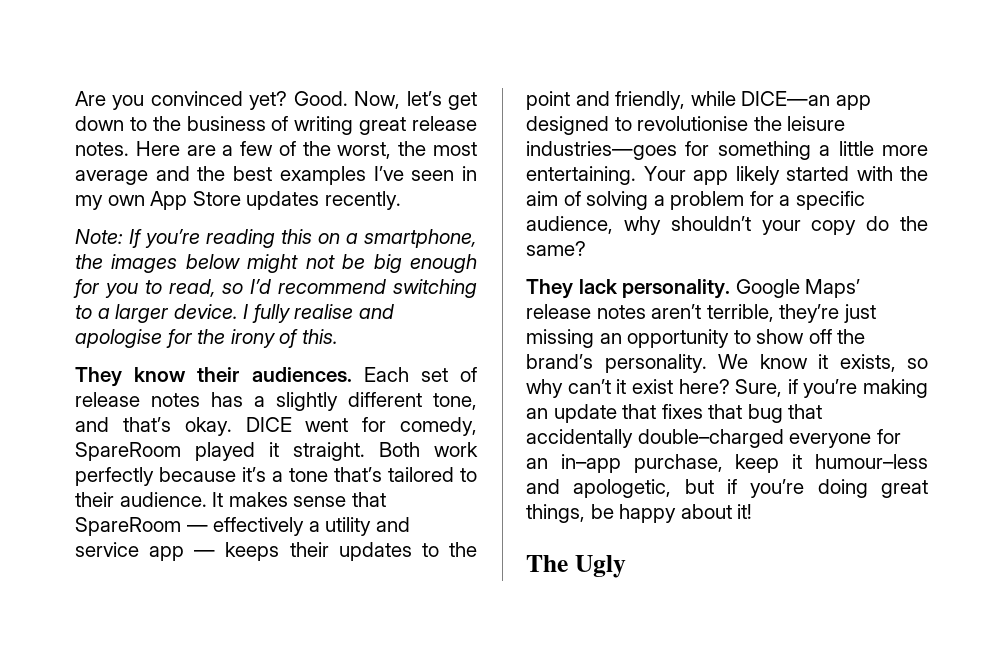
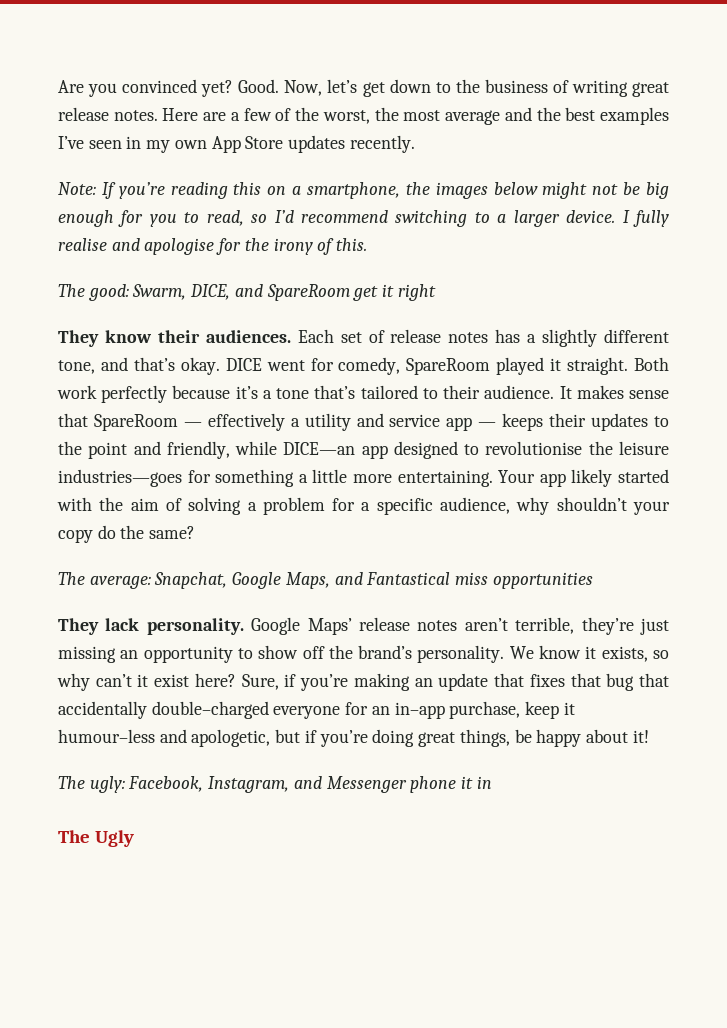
(338, 336) none -> [58,284,436,301] // The good: Swarm, DICE, and SpareRoom get it right
(586, 248) none -> [58,572,593,589] // The average: Snapchat, Google Maps, and Fantastical miss opportunities
(753, 511) none -> [58,776,492,793] // The ugly: Facebook, Instagram, and Messenger phone it in

